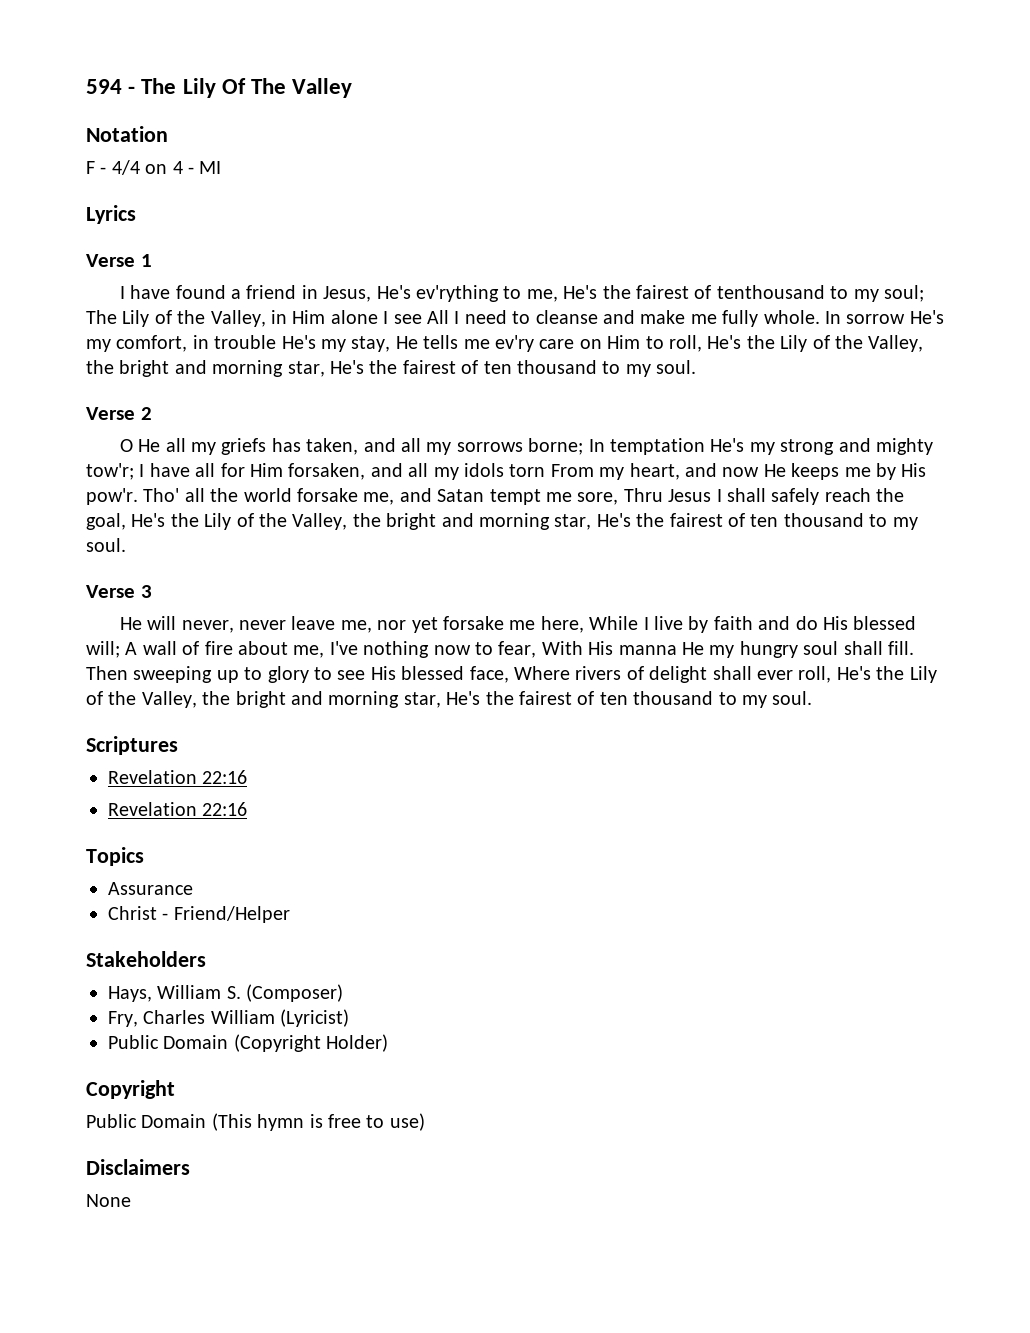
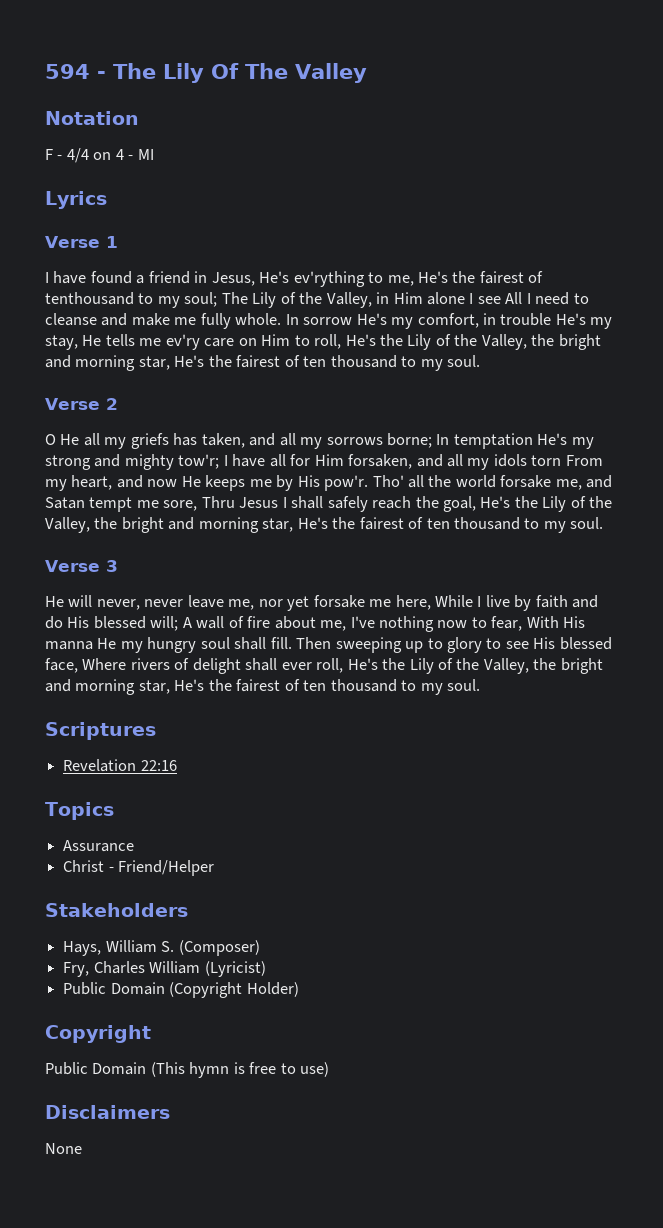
[108,802,248,816] // Revelation 22:16 -> (177, 765) none

